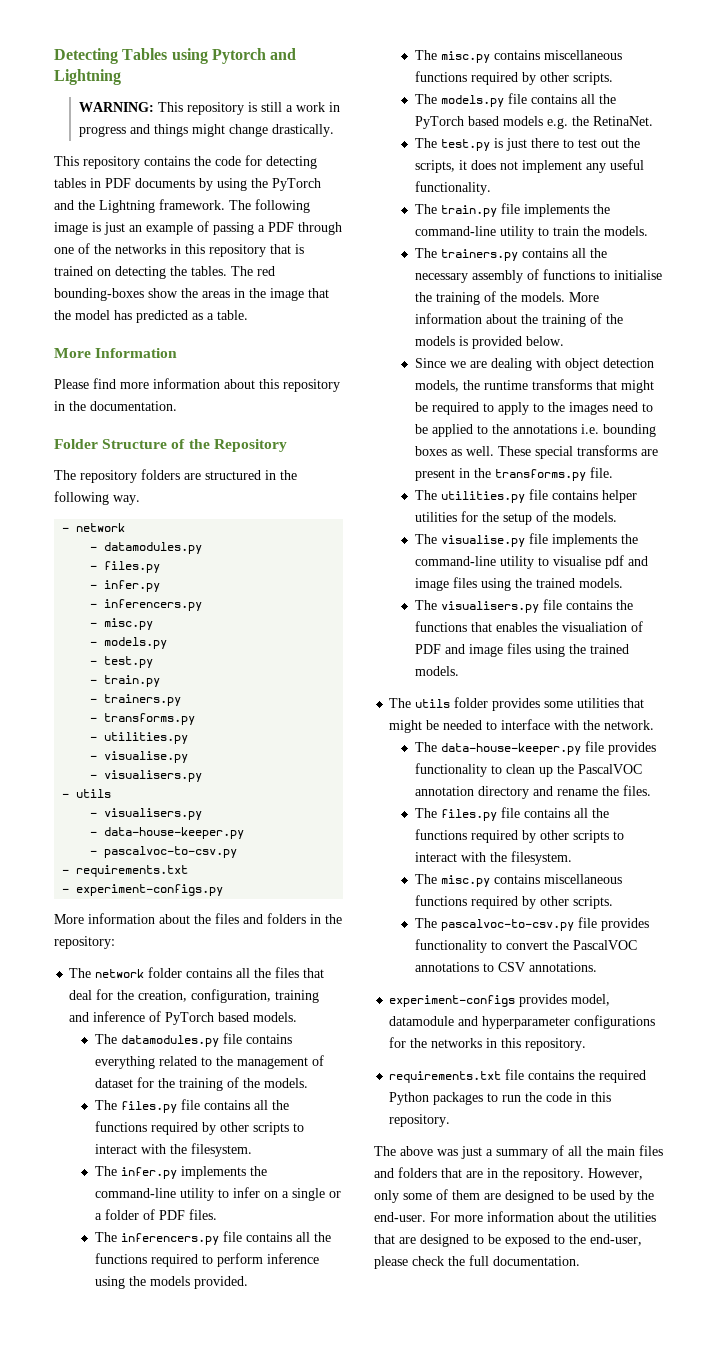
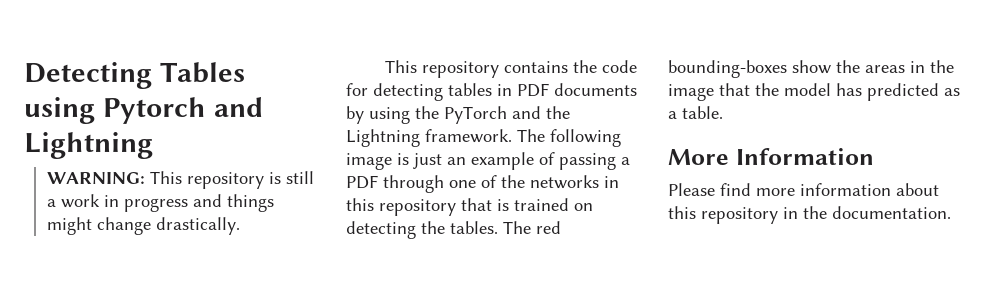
[54,439,287,452] [54,469,297,483] [54,491,140,505] [62,523,126,532] [90,542,203,554] [90,561,161,573] [90,580,161,592] [90,599,203,611] [90,618,154,630] [90,637,168,649] [90,656,154,668] [90,675,161,687] [90,694,182,706] [90,713,196,725] [90,732,189,744] [90,751,189,763] [90,770,203,782] [62,789,112,798] [90,808,203,820] [90,827,245,839] [90,846,238,858] [62,865,189,877] [62,884,224,896] [54,913,342,924] [54,936,115,949] [69,967,325,978] [69,989,320,1003] [69,1011,298,1025] [94,1033,292,1047] [94,1055,324,1069] [94,1077,308,1091] [94,1099,289,1113] [94,1121,304,1135] [94,1143,252,1157] [94,1166,267,1179] [94,1187,341,1201] [94,1209,217,1220] [94,1231,331,1245] [94,1253,319,1267] [94,1276,248,1289] [414,50,622,63] [414,71,613,85] [414,93,616,107] [414,116,653,129] [414,138,640,151] [414,159,644,173] [414,181,491,195] [414,203,610,217] [414,226,648,239] [414,248,607,261] [414,269,662,283] [414,291,599,305] [414,313,623,327] [414,336,564,349] [414,358,654,371] [414,379,654,393] [414,402,653,415] [414,424,656,437] [414,445,658,459] [414,467,613,481] [414,489,637,503] [414,511,617,525] [414,533,638,547] [414,555,648,569] [414,577,623,591] [414,599,633,613] [414,621,643,632] [414,643,629,657] [414,666,459,676] [389,697,645,711] [389,719,655,733] [414,741,656,755] [414,763,642,777] [414,785,651,799] [414,807,609,821] [414,829,624,843] [414,851,572,865] [414,874,622,887] [414,895,613,909] [414,917,649,931] [414,939,637,953] [414,962,597,972] [389,994,611,1007] [389,1015,656,1029] [389,1037,587,1051] [389,1069,647,1083] [389,1092,612,1105] [389,1114,451,1127] [374,1145,663,1159] [374,1167,643,1181] [374,1189,654,1203] [374,1211,656,1222] [374,1234,642,1247] [374,1255,580,1269] // Folder Structure of the Repository // The repository folders are structured in the following way. // - network // - datamodules.py // - files.py // - infer.py // - inferencers.py // - misc.py // - models.py // - test.py // - train.py // - trainers.py // - transforms.py // - utilities.py // - visualise.py // - visualisers.py // - utils // - visualisers.py // - data-house-keeper.py // - pascalvoc-to-csv.py // - requirements.txt // - experiment-configs.py // More information about the files and folders in the repository: // The network folder contains all the files that deal for the creation, configuration, training and inference of PyTorch based models. // The datamodules.py file contains everything related to the management of dataset for the training of the models. // The files.py file contains all the functions required by other scripts to interact with the filesystem. // The infer.py implements the command-line utility to infer on a single or a folder of PDF files. // The inferencers.py file contains all the functions required to perform inference using the models provided. // The misc.py contains miscellaneous functions required by other scripts. // The models.py file contains all the PyTorch based models e.g. the RetinaNet. // The test.py is just there to test out the scripts, it does not implement any useful functionality. // The train.py file implements the command-line utility to train the models. // The trainers.py contains all the necessary assembly of functions to initialise the training of the models. More information about the training of the models is provided below. // Since we are dealing with object detection models, the runtime transforms that might be required to apply to the images need to be applied to the annotations i.e. bounding boxes as well. These special transforms are present in the transforms.py file. // The utilities.py file contains helper utilities for the setup of the models. // The visualise.py file implements the command-line utility to visualise pdf and image files using the trained models. // The visualisers.py file contains the functions that enables the visualiation of PDF and image files using the trained models. // The utils folder provides some utilities that might be needed to interface with the network. // The data-house-keeper.py file provides functionality to clean up the PascalVOC annotation directory and rename the files. // The files.py file contains all the functions required by other scripts to interact with the filesystem. // The misc.py contains miscellaneous functions required by other scripts. // The pascalvoc-to-csv.py file provides functionality to convert the PascalVOC annotations to CSV annotations. // experiment-configs provides model, datamodule and hyperparameter configurations for the networks in this repository. // requirements.txt file contains the required Python packages to run the code in this repository. // The above was just a summary of all the main files and folders that are in the repository. However, only some of them are designed to be used by the end-user. For more information about the utilities that are designed to be exposed to the end-user, please check the full documentation. -> (951, 212) none

